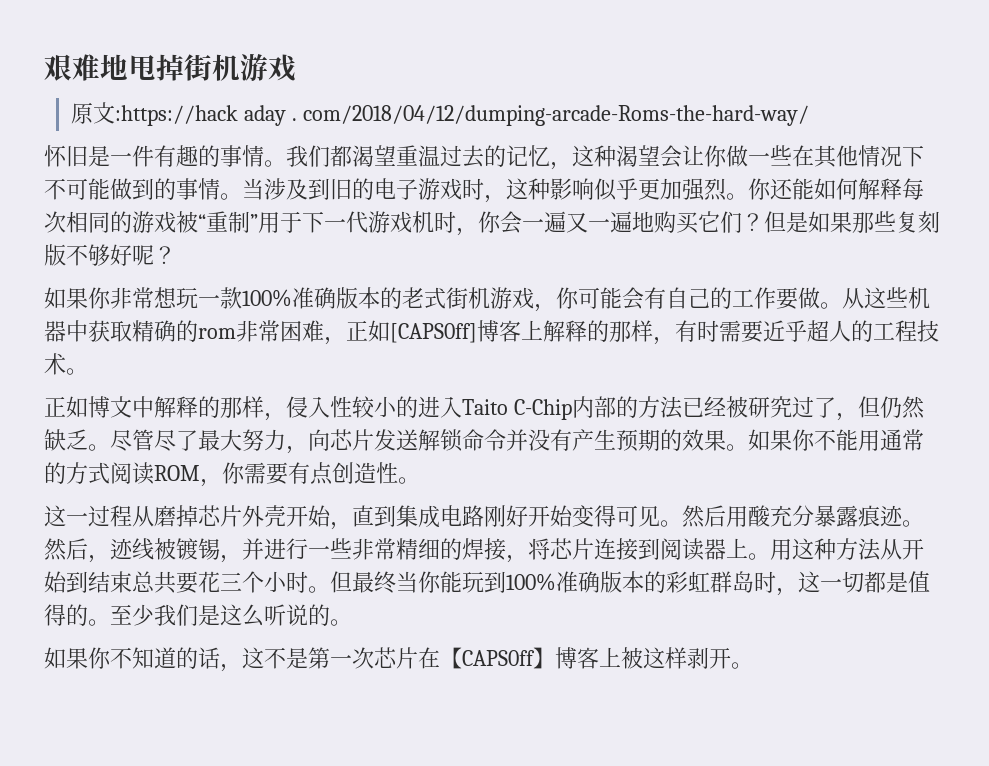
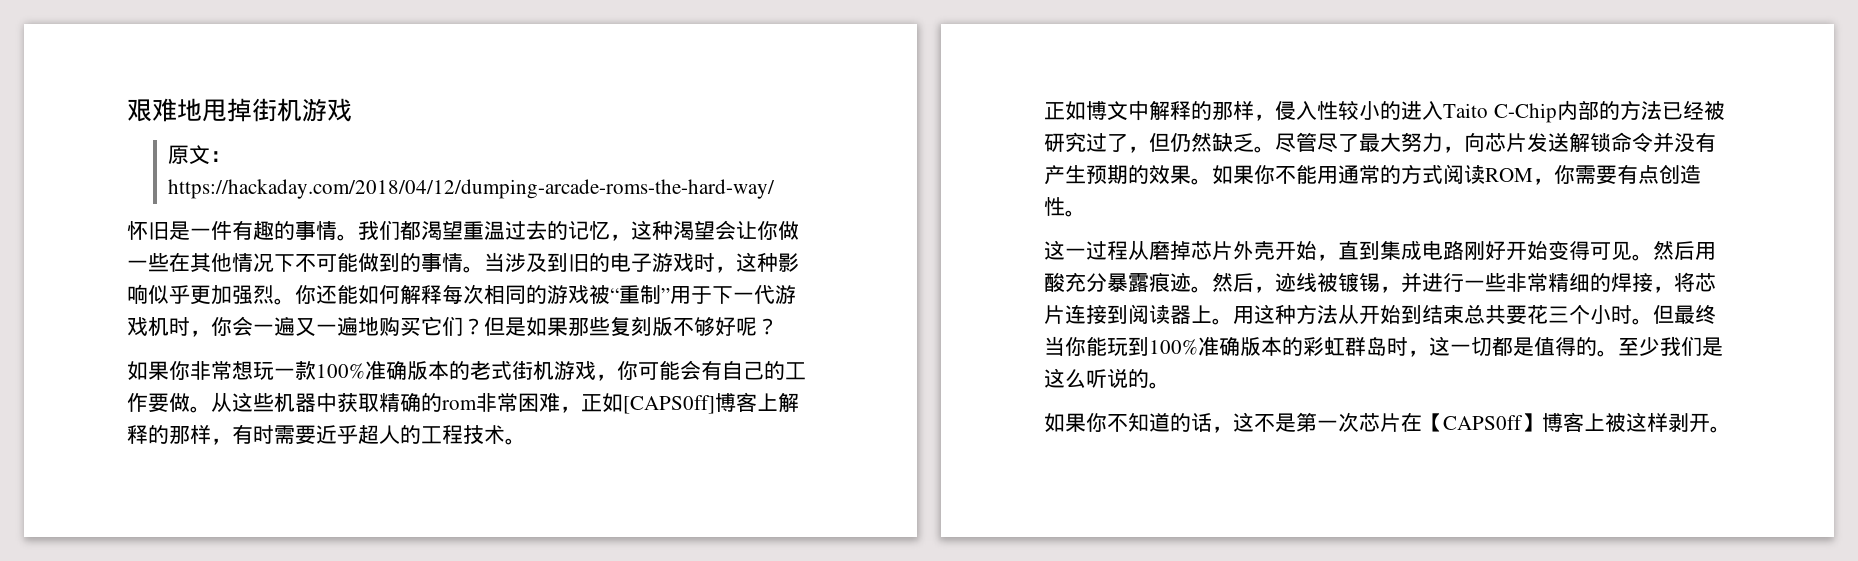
[115,105,810,126] :https://hack aday . com/2018/04/12/dumping-arcade-Roms-the-hard-way/ -> [210,151,232,162] [168,179,776,199] ：https://hackaday.com/2018/04/12/dumping-arcade-roms-the-hard-way/

